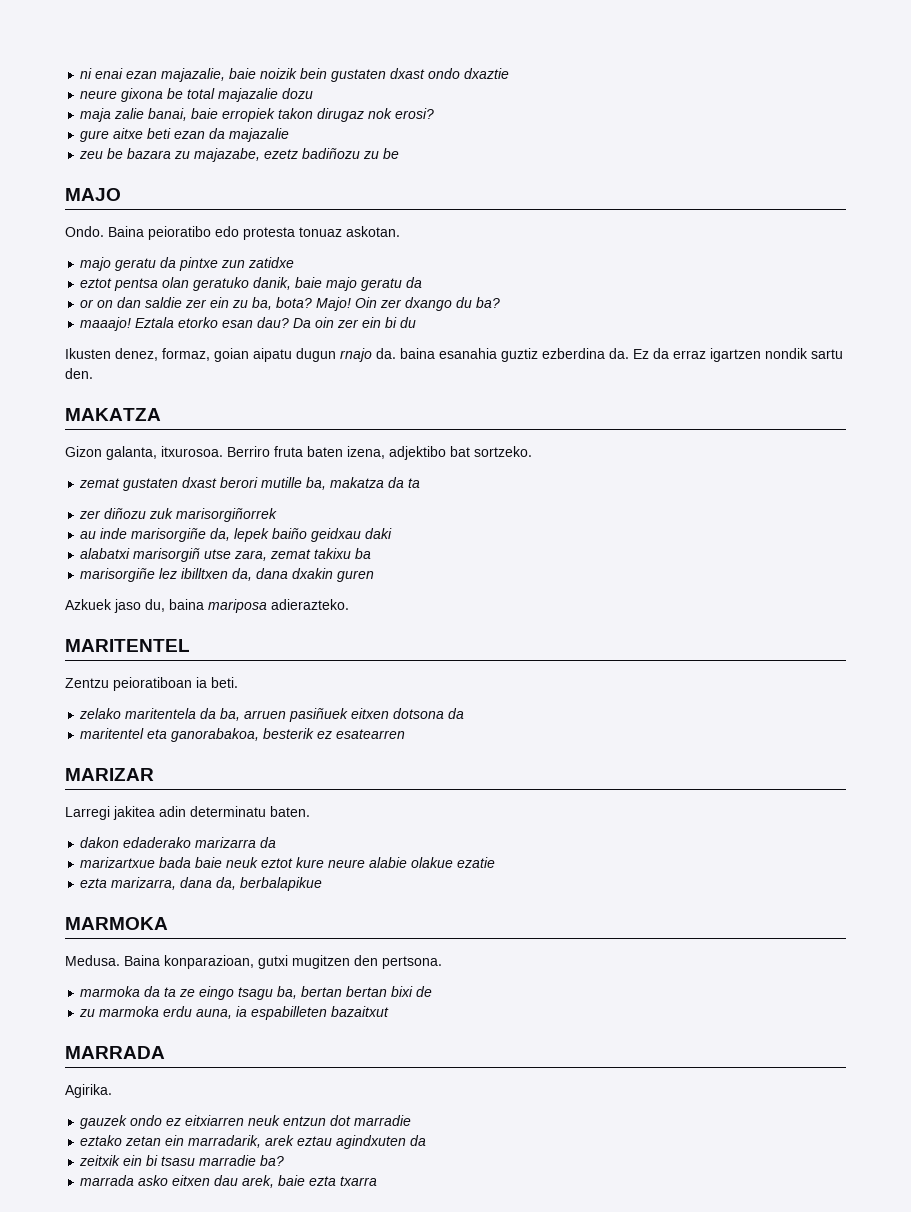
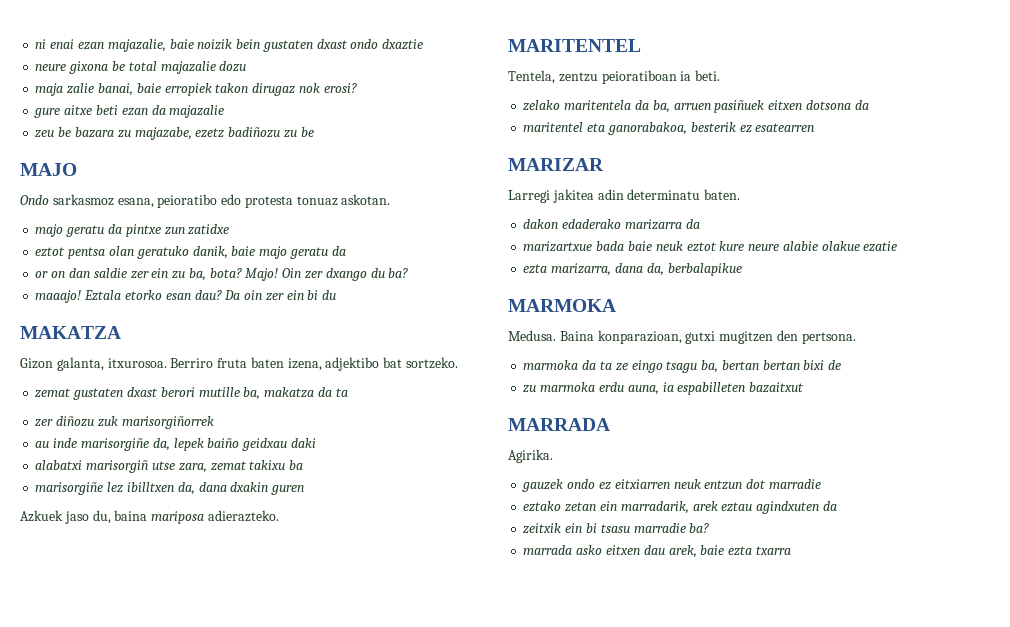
[65,226,144,237] Ondo. Baina -> [20,194,154,208] Ondo sarkasmoz esana,
[65,348,843,362] [65,368,93,379] // Ikusten denez, formaz, goian aipatu dugun rnajo da. baina esanahia guztiz ezberdina da. Ez da erraz igartzen nondik sartu den. -> (337, 295) none
[65,678,109,688] Zentzu -> [508,70,598,84] Tentela, zentzu

